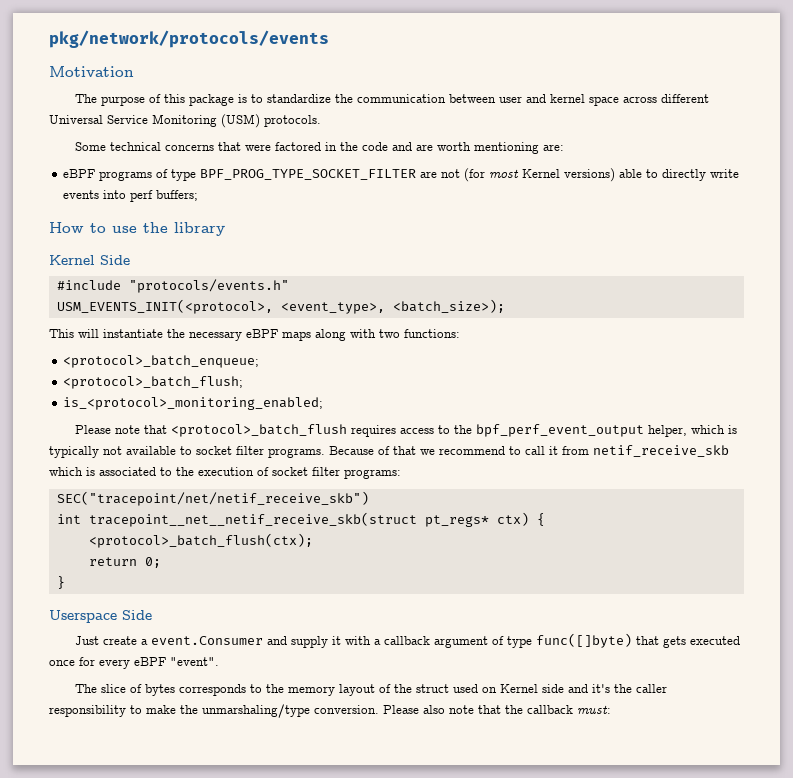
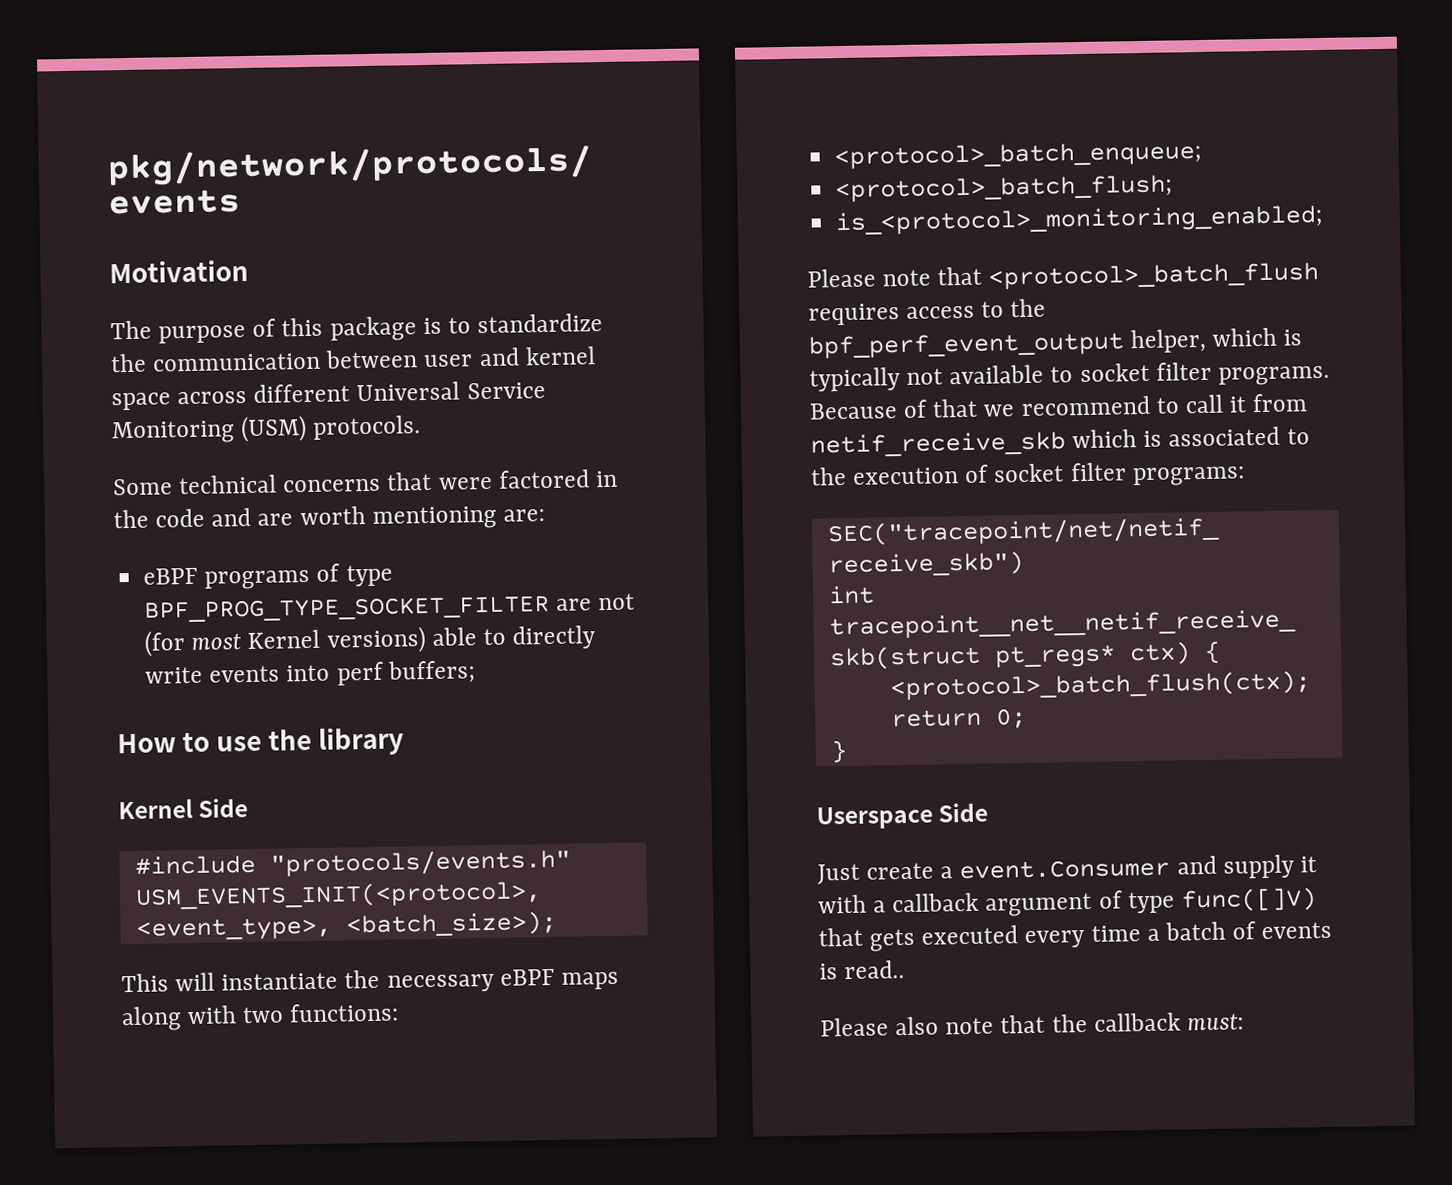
[535,633,632,648] func([]byte) -> [1180,887,1317,913] func([]V)
[49,657,219,669] [74,684,667,696] [49,704,379,718] once for every eBPF "event". // The slice of bytes corresponds to the memory layout of the struct used on Kernel side and it's the caller responsibility to make the unmarshaling/type conversion. -> [1024,921,1333,949] [819,960,906,980] every time a batch of events is read.. //

